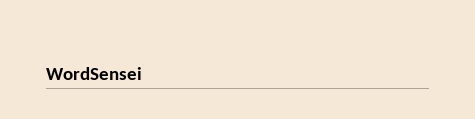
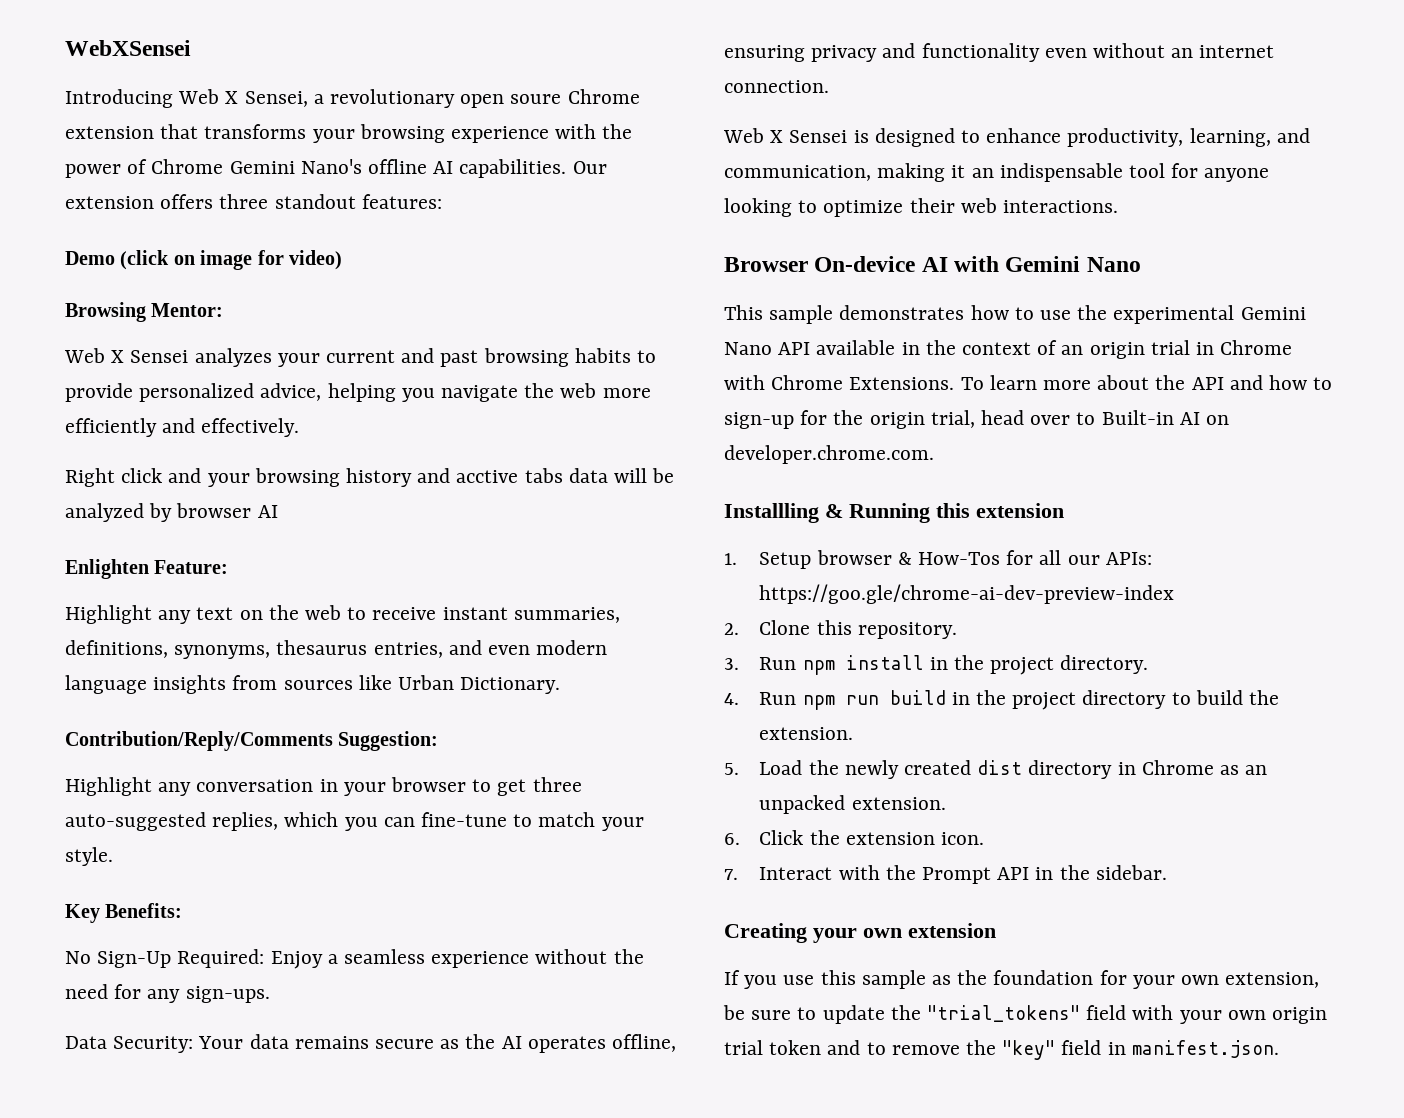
[46,67,142,80] WordSensei -> [65,40,191,56] [65,89,640,108] [65,124,633,143] [65,159,607,178] [65,194,442,209] [65,250,342,270] [65,302,224,322] [64,348,657,367] [65,383,651,402] [65,418,300,437] [65,468,675,487] [65,503,278,522] [65,559,229,579] [65,605,620,624] [65,640,608,659] [65,675,561,694] [65,731,439,751] [65,777,582,796] [65,812,644,831] [65,847,113,866] [65,903,183,923] [65,949,644,969] [65,984,270,1003] [65,1034,677,1053] [724,43,1275,62] [724,80,829,93] [723,128,1310,147] [724,163,1270,182] [724,198,1119,217] [724,256,1141,272] [724,305,1306,324] [724,340,1293,359] [724,375,1333,390] [724,410,1230,429] [724,445,934,464] [724,503,1064,523] [724,550,1152,569] [759,584,1175,604] [724,620,957,639] [724,655,1149,675] [724,690,1280,710] [759,727,854,740] [724,760,1268,779] [759,795,946,814] [724,830,985,845] [724,865,1167,884] [724,923,996,943] [724,970,1320,989] [723,1005,1328,1024] [724,1040,1279,1060] WebXSensei // Introducing Web X Sensei, a revolutionary open soure Chrome extension that transforms your browsing experience with the power of Chrome Gemini Nano's offline AI capabilities. Our extension offers three standout features: // Demo (click on image for video) // Browsing Mentor: // Web X Sensei analyzes your current and past browsing habits to provide personalized advice, helping you navigate the web more efficiently and effectively. // Right click and your browsing history and acctive tabs data will be analyzed by browser AI // Enlighten Feature: // Highlight any text on the web to receive instant summaries, definitions, synonyms, thesaurus entries, and even modern language insights from sources like Urban Dictionary. // Contribution/Reply/Comments Suggestion: // Highlight any conversation in your browser to get three auto-suggested replies, which you can fine-tune to match your style. // Key Benefits: // No Sign-Up Required: Enjoy a seamless experience without the need for any sign-ups. // Data Security: Your data remains secure as the AI operates offline, ensuring privacy and functionality even without an internet connection. // Web X Sensei is designed to enhance productivity, learning, and communication, making it an indispensable tool for anyone looking to optimize their web interactions. // Browser On-device AI with Gemini Nano // This sample demonstrates how to use the experimental Gemini Nano API available in the context of an origin trial in Chrome with Chrome Extensions. To learn more about the API and how to sign-up for the origin trial, head over to Built-in AI on developer.chrome.com. // Installling & Running this extension // 1. Setup browser & How-Tos for all our APIs: https://goo.gle/chrome-ai-dev-preview-index // 2. Clone this repository. // 3. Run npm install in the project directory. // 4. Run npm run build in the project directory to build the extension. // 5. Load the newly created dist directory in Chrome as an unpacked extension. // 6. Click the extension icon. // 7. Interact with the Prompt API in the sidebar. // Creating your own extension // If you use this sample as the foundation for your own extension, be sure to update the "trial_tokens" field with your own origin trial token and to remove the "key" field in manifest.json.

